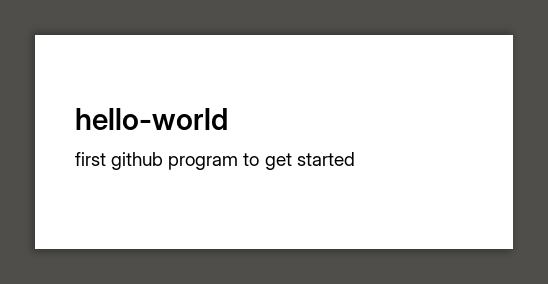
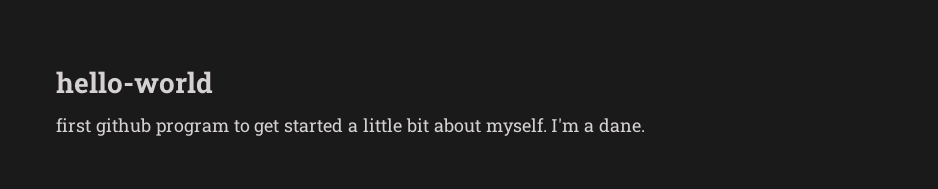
(355, 159) none -> [348,118,646,136] a little bit about myself. I'm a dane.

